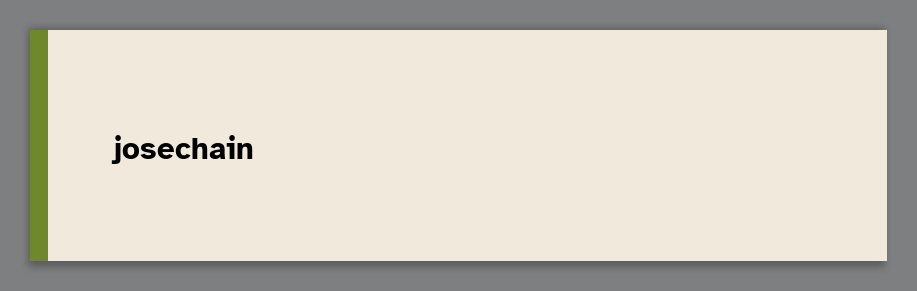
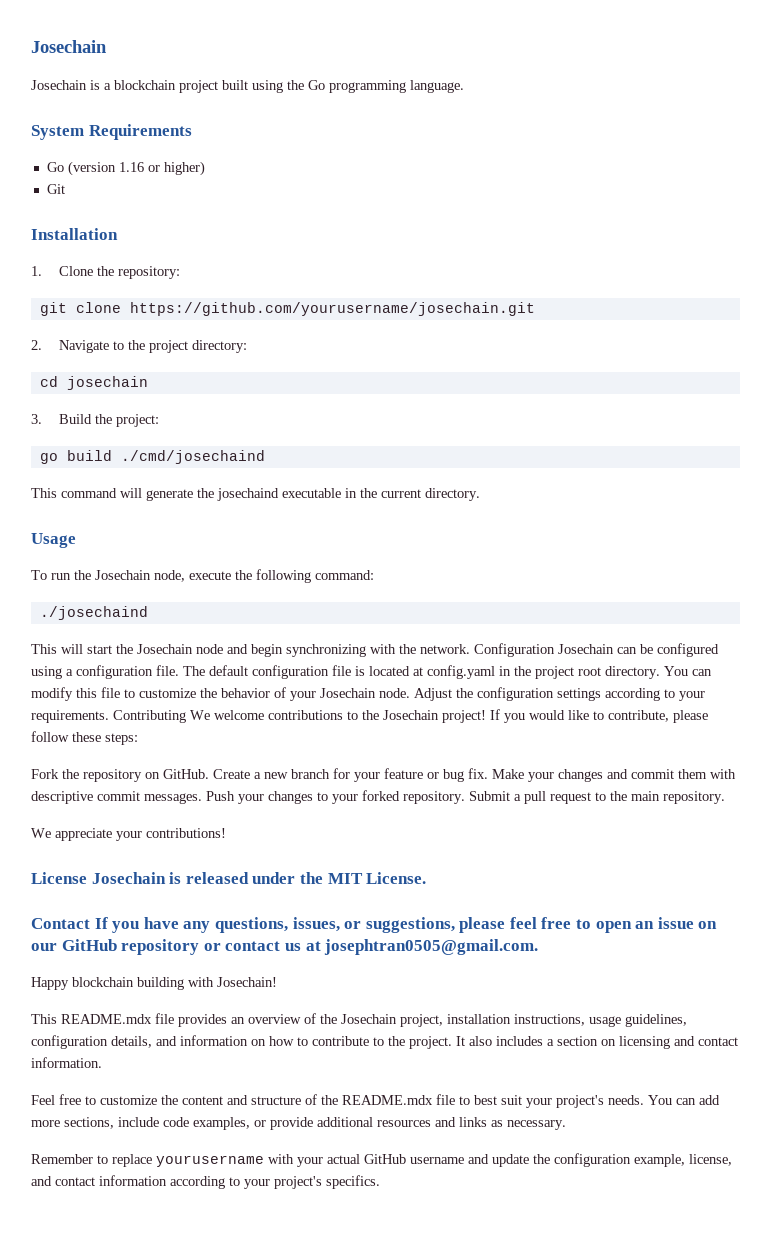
[111,135,254,164] josechain -> [31,40,107,53] [31,80,464,93] [31,124,192,140] [46,161,205,176] [46,184,65,194] [31,228,118,240] [31,266,181,279] [39,302,535,316] [31,340,248,353] [39,376,148,390] [31,414,160,427] [39,450,265,464] [31,488,480,501] [31,533,76,548] [31,569,374,583] [39,606,148,620] [31,643,719,657] [31,665,712,679] [31,687,705,701] [31,709,708,723] [31,731,138,745] [31,768,736,782] [31,790,725,804] [31,828,226,841] [31,872,427,884] [31,917,718,933] [31,939,539,955] [31,977,277,990] [31,1013,687,1027] [31,1035,738,1049] [31,1057,102,1068] [31,1094,720,1108] [31,1117,566,1130] [31,1153,732,1167] [31,1175,380,1189] Josechain // Josechain is a blockchain project built using the Go programming language. // System Requirements // Go (version 1.16 or higher) // Git // Installation // 1. Clone the repository: // git clone https://github.com/yourusername/josechain.git // 2. Navigate to the project directory: // cd josechain // 3. Build the project: // go build ./cmd/josechaind // This command will generate the josechaind executable in the current directory. // Usage // To run the Josechain node, execute the following command: // ./josechaind // This will start the Josechain node and begin synchronizing with the network. Configuration Josechain can be configured using a configuration file. The default configuration file is located at config.yaml in the project root directory. You can modify this file to customize the behavior of your Josechain node. Adjust the configuration settings according to your requirements. Contributing We welcome contributions to the Josechain project! If you would like to contribute, please follow these steps: // Fork the repository on GitHub. Create a new branch for your feature or bug fix. Make your changes and commit them with descriptive commit messages. Push your changes to your forked repository. Submit a pull request to the main repository. // We appreciate your contributions! // License Josechain is released under the MIT License. // Contact If you have any questions, issues, or suggestions, please feel free to open an issue on our GitHub repository or contact us at josephtran0505@gmail.com. // Happy blockchain building with Josechain! // This README.mdx file provides an overview of the Josechain project, installation instructions, usage guidelines, configuration details, and information on how to contribute to the project. It also includes a section on licensing and contact information. // Feel free to customize the content and structure of the README.mdx file to best suit your project's needs. You can add more sections, include code examples, or provide additional resources and links as necessary. // Remember to replace yourusername with your actual GitHub username and update the configuration example, license, and contact information according to your project's specifics.

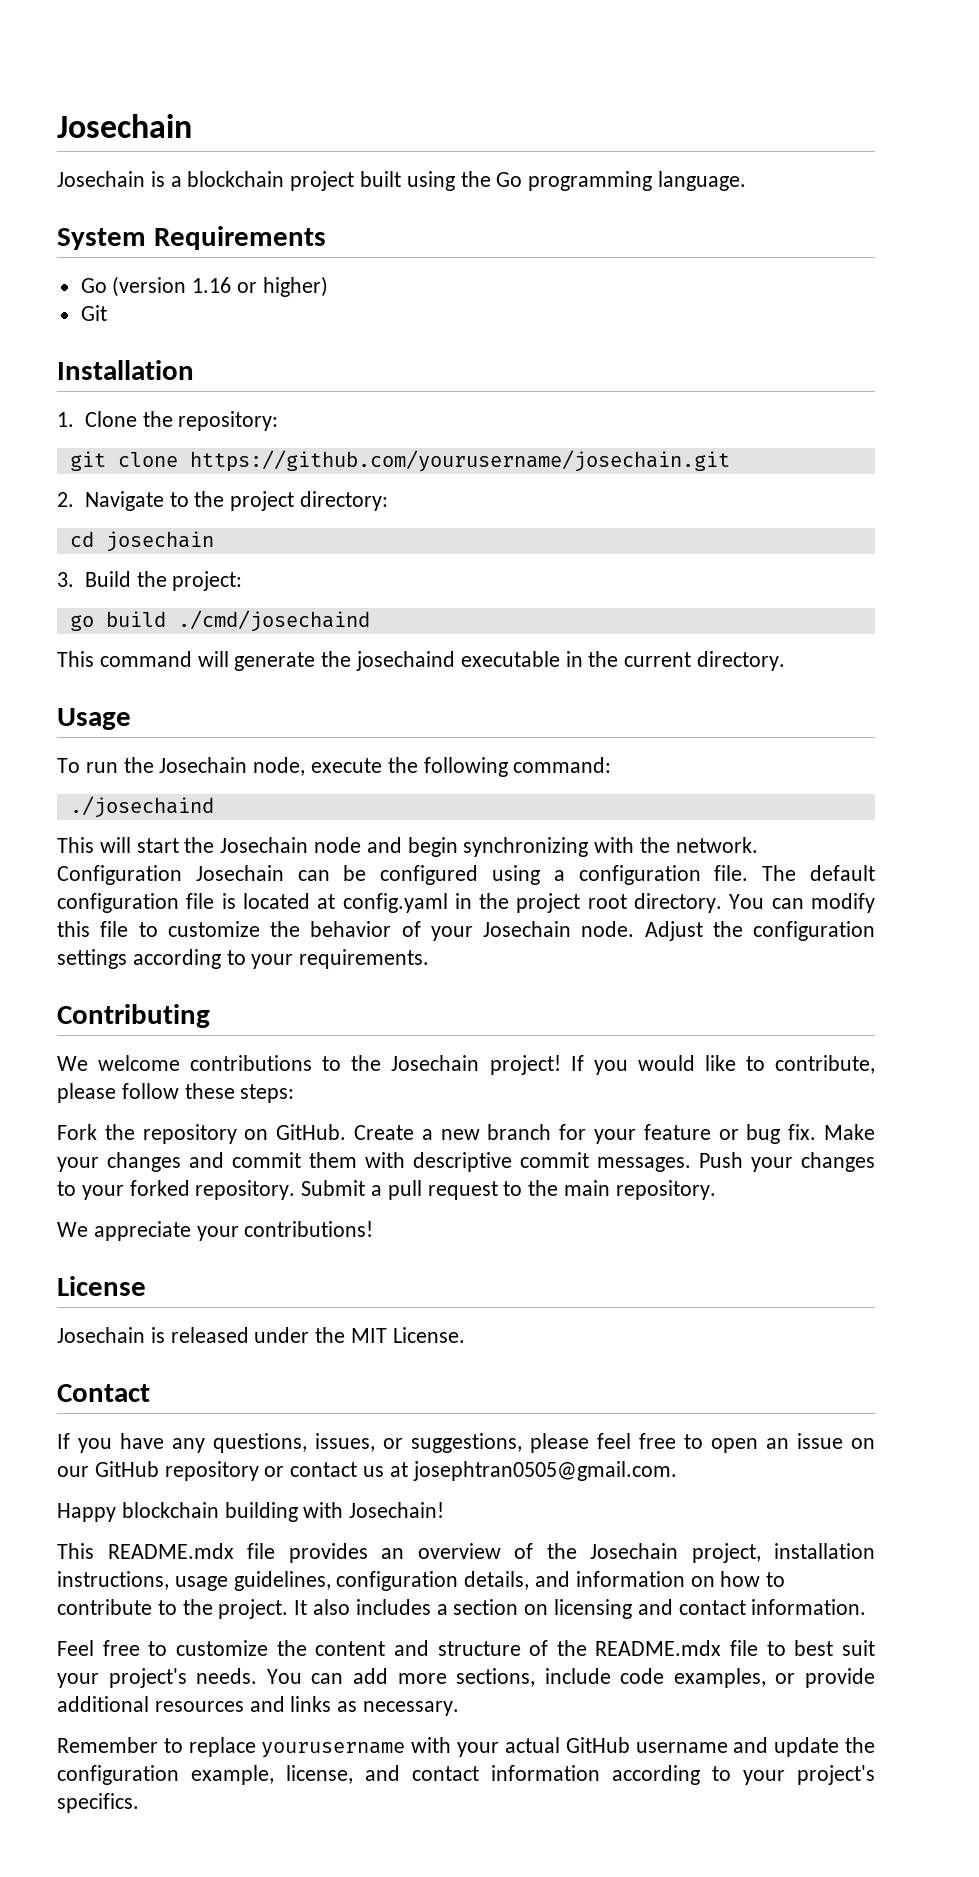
(109, 716) none -> (430, 959) //
(186, 716) none -> (210, 1016) //
(87, 878) none -> (146, 1286) //
(90, 923) none -> (150, 1393) //

